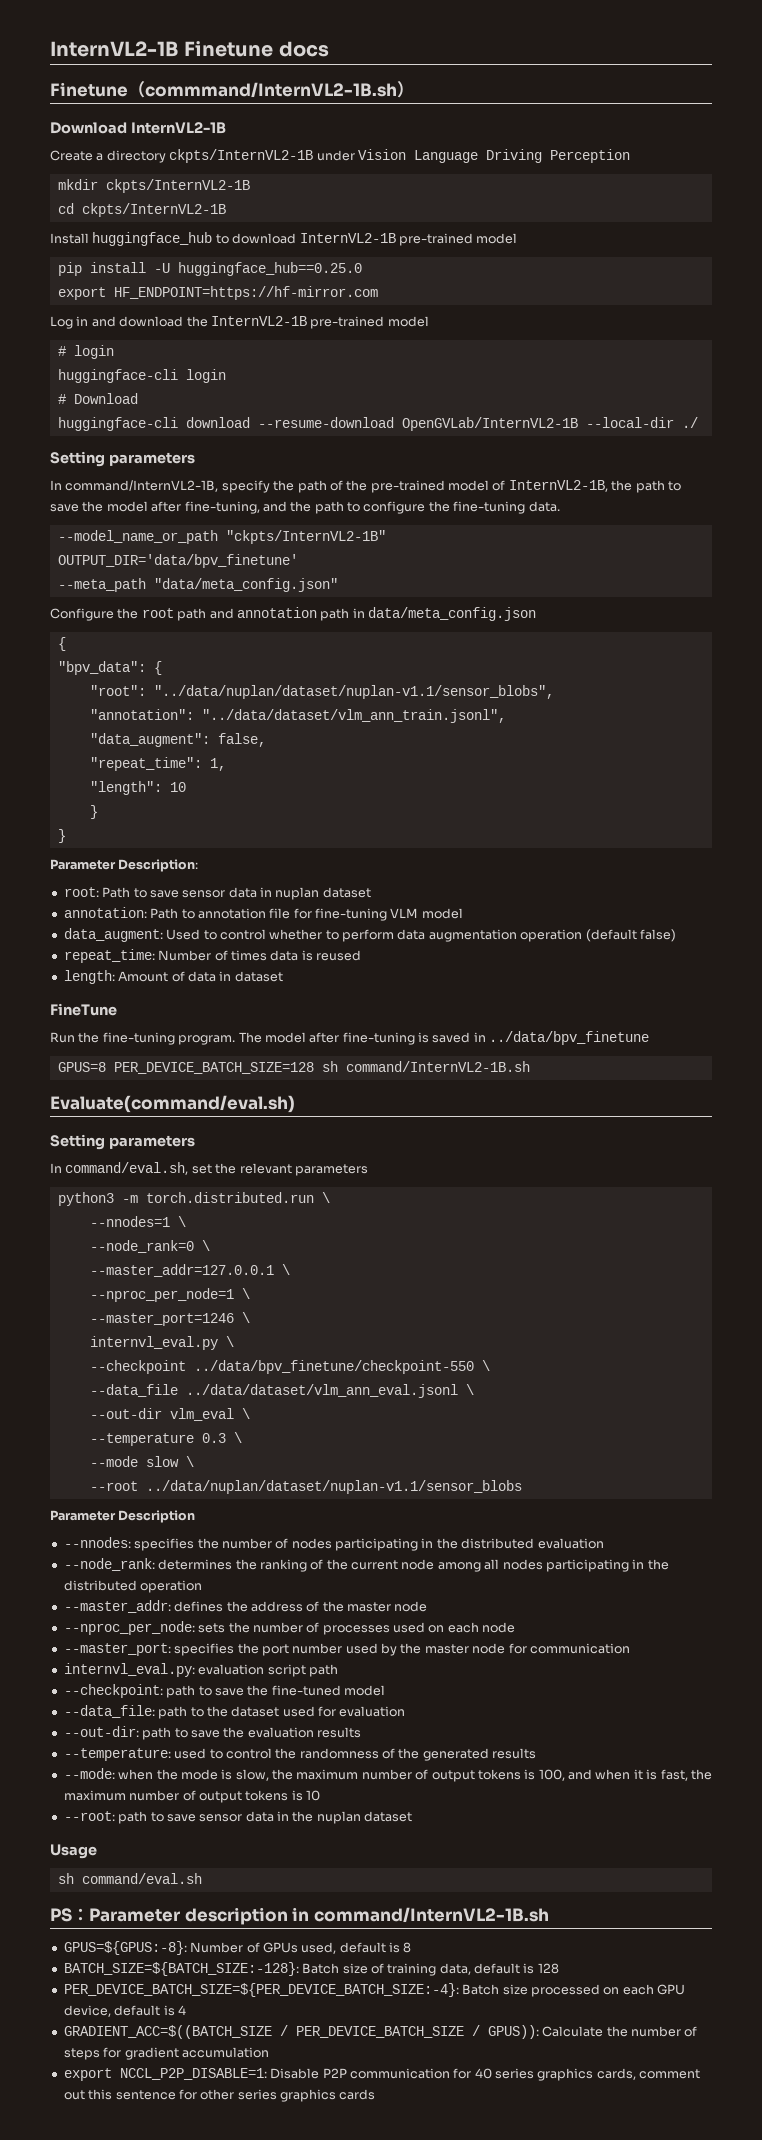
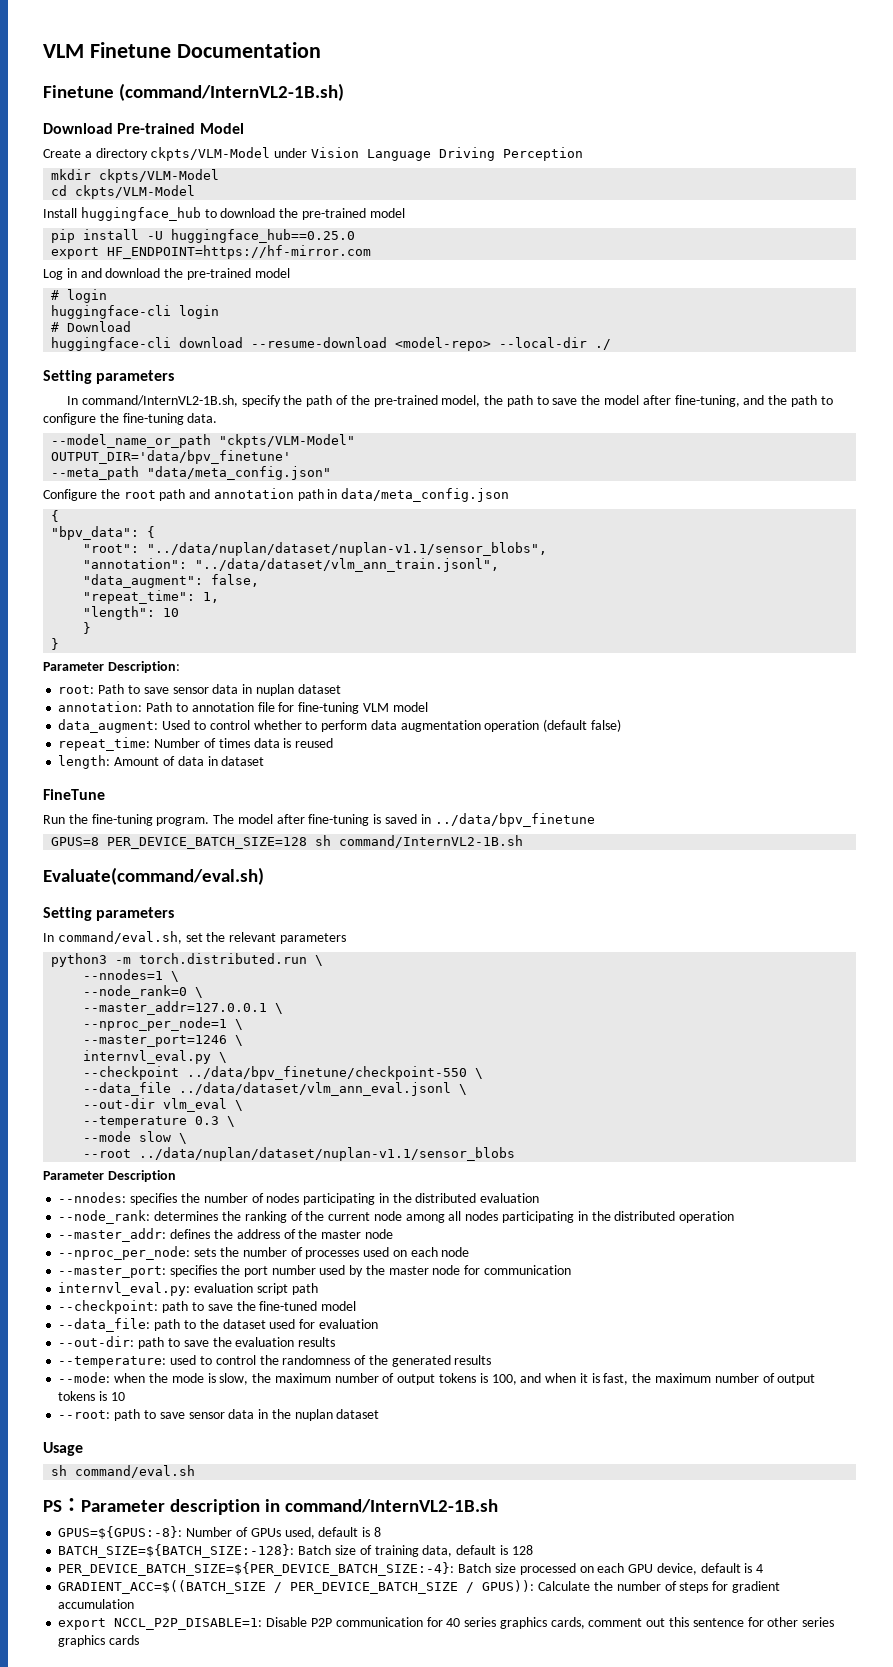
[50,41,329,57] [50,81,414,98] [50,122,226,134] InternVL2-1B Finetune docs // Finetune（commmand/InternVL2-1B.sh） // Download InternVL2-1B -> [43,42,321,58] [43,83,345,101] [43,123,244,134] VLM Finetune Documentation // Finetune (command/InternVL2-1B.sh) // Download Pre-trained Model
[169,149,314,163] ckpts/InternVL2-1B -> [150,147,271,161] ckpts/VLM-Model
[105,179,250,193] ckpts/InternVL2-1B -> [99,169,220,183] ckpts/VLM-Model
[81,203,226,217] ckpts/InternVL2-1B -> [75,185,196,199] ckpts/VLM-Model
[299,233,396,243] InternVL2-1B -> [279,208,299,218] the
[210,316,307,326] InternVL2-1B -> (184, 273) none
[401,417,578,431] OpenGVLab/InternVL2-1B -> [395,337,492,351] <model-repo>
[65,480,219,492] command/InternVL2-1B, -> [81,395,238,407] command/InternVL2-1B.sh,
[448,480,608,492] model of InternVL2-1B, -> [441,395,481,407] model,
[225,530,386,544] "ckpts/InternVL2-1B" -> [219,434,356,448] "ckpts/VLM-Model"

